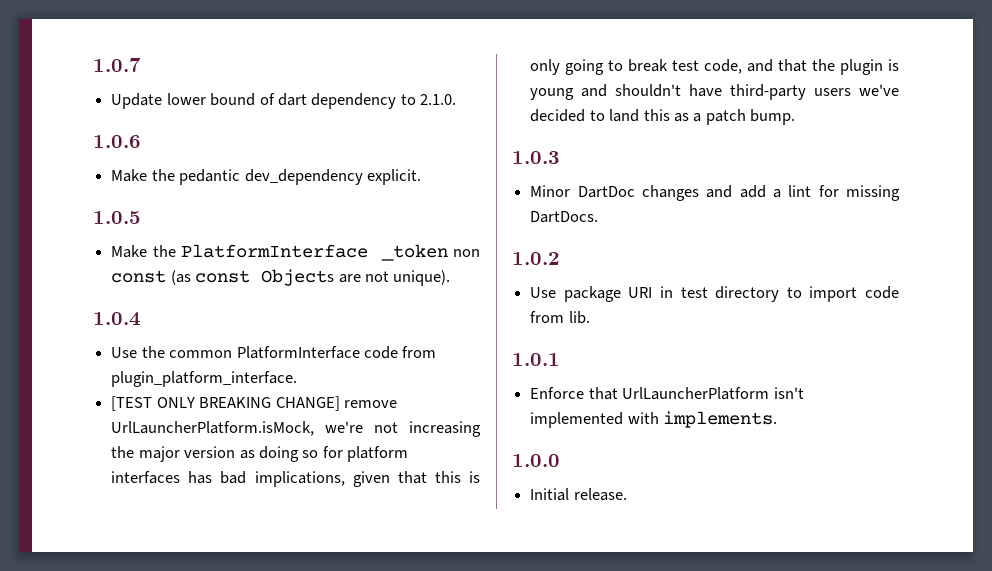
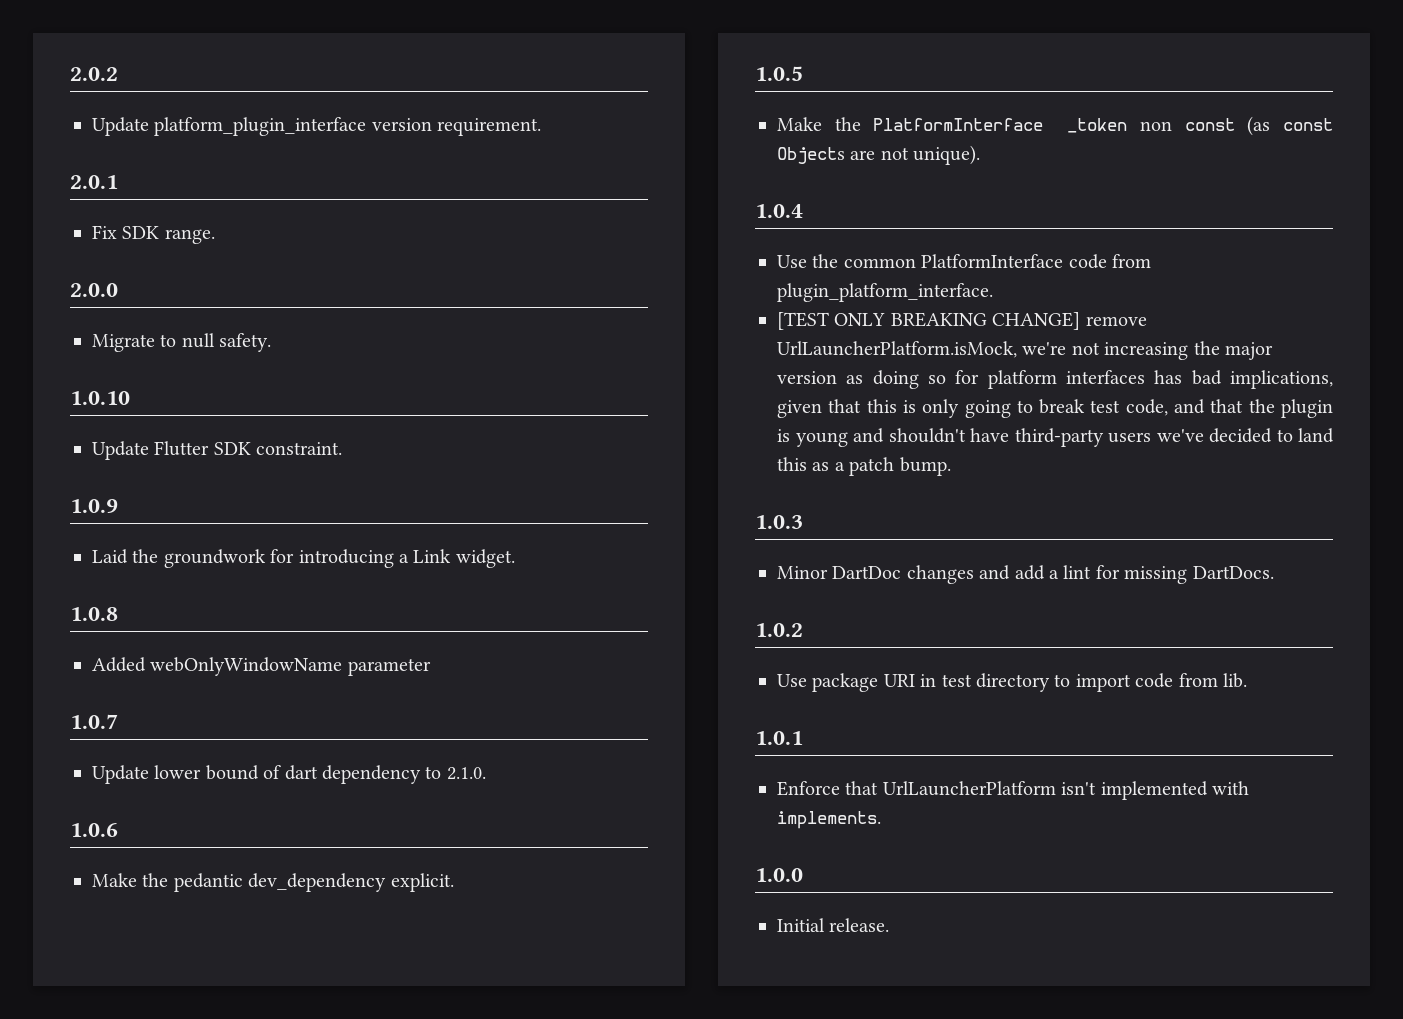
(93, 65) none -> [70,67,118,81] [92,117,542,136] [70,175,118,189] [92,225,215,244] [70,283,118,297] [92,333,272,352] [70,391,130,405] [92,441,343,460] [70,499,118,513] [92,549,515,568] [70,607,118,621] [92,657,431,676] 2.0.2 // Update platform_plugin_interface version requirement. // 2.0.1 // Fix SDK range. // 2.0.0 // Migrate to null safety. // 1.0.10 // Update Flutter SDK constraint. // 1.0.9 // Laid the groundwork for introducing a Link widget. // 1.0.8 // Added webOnlyWindowName parameter //

